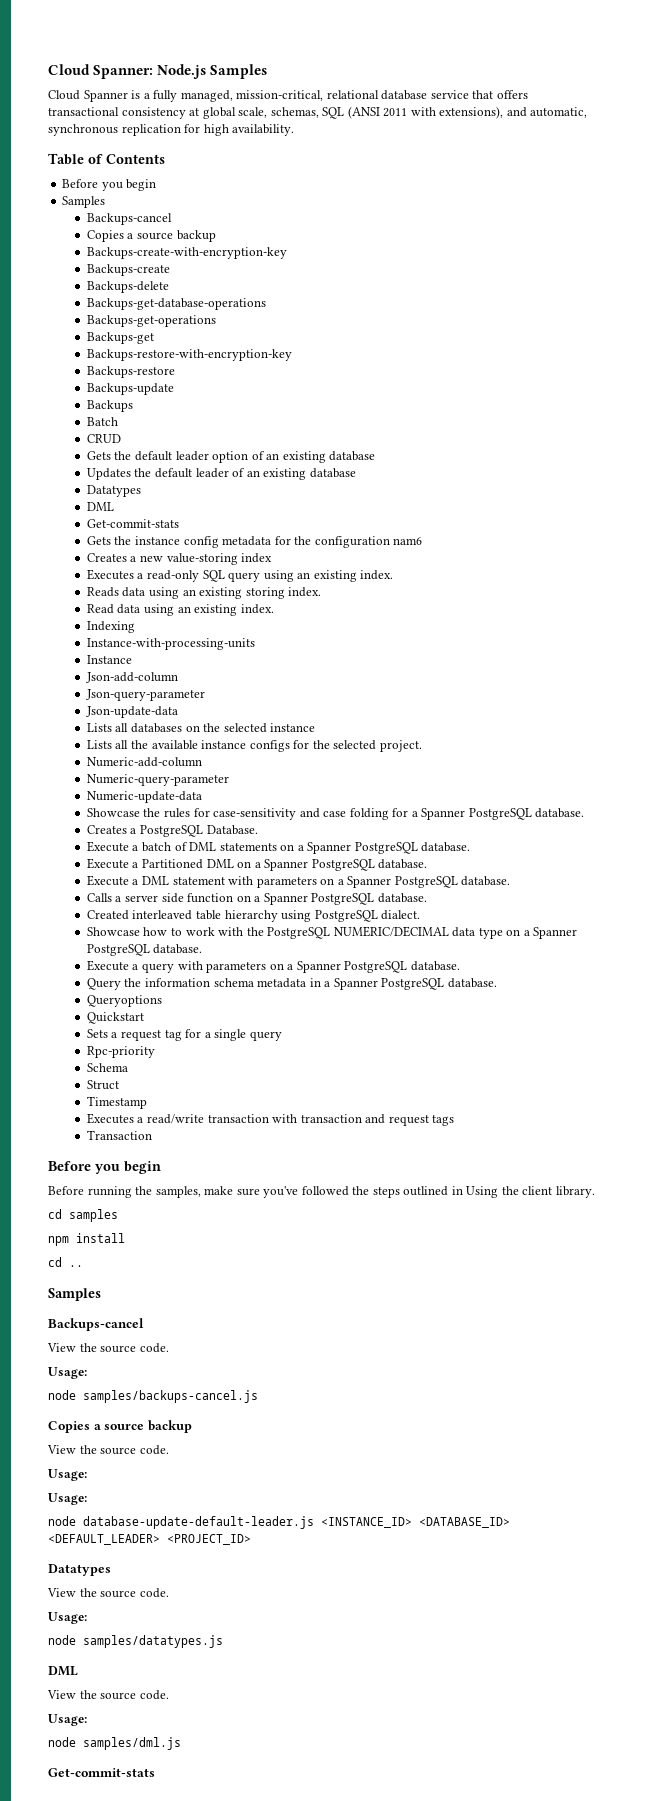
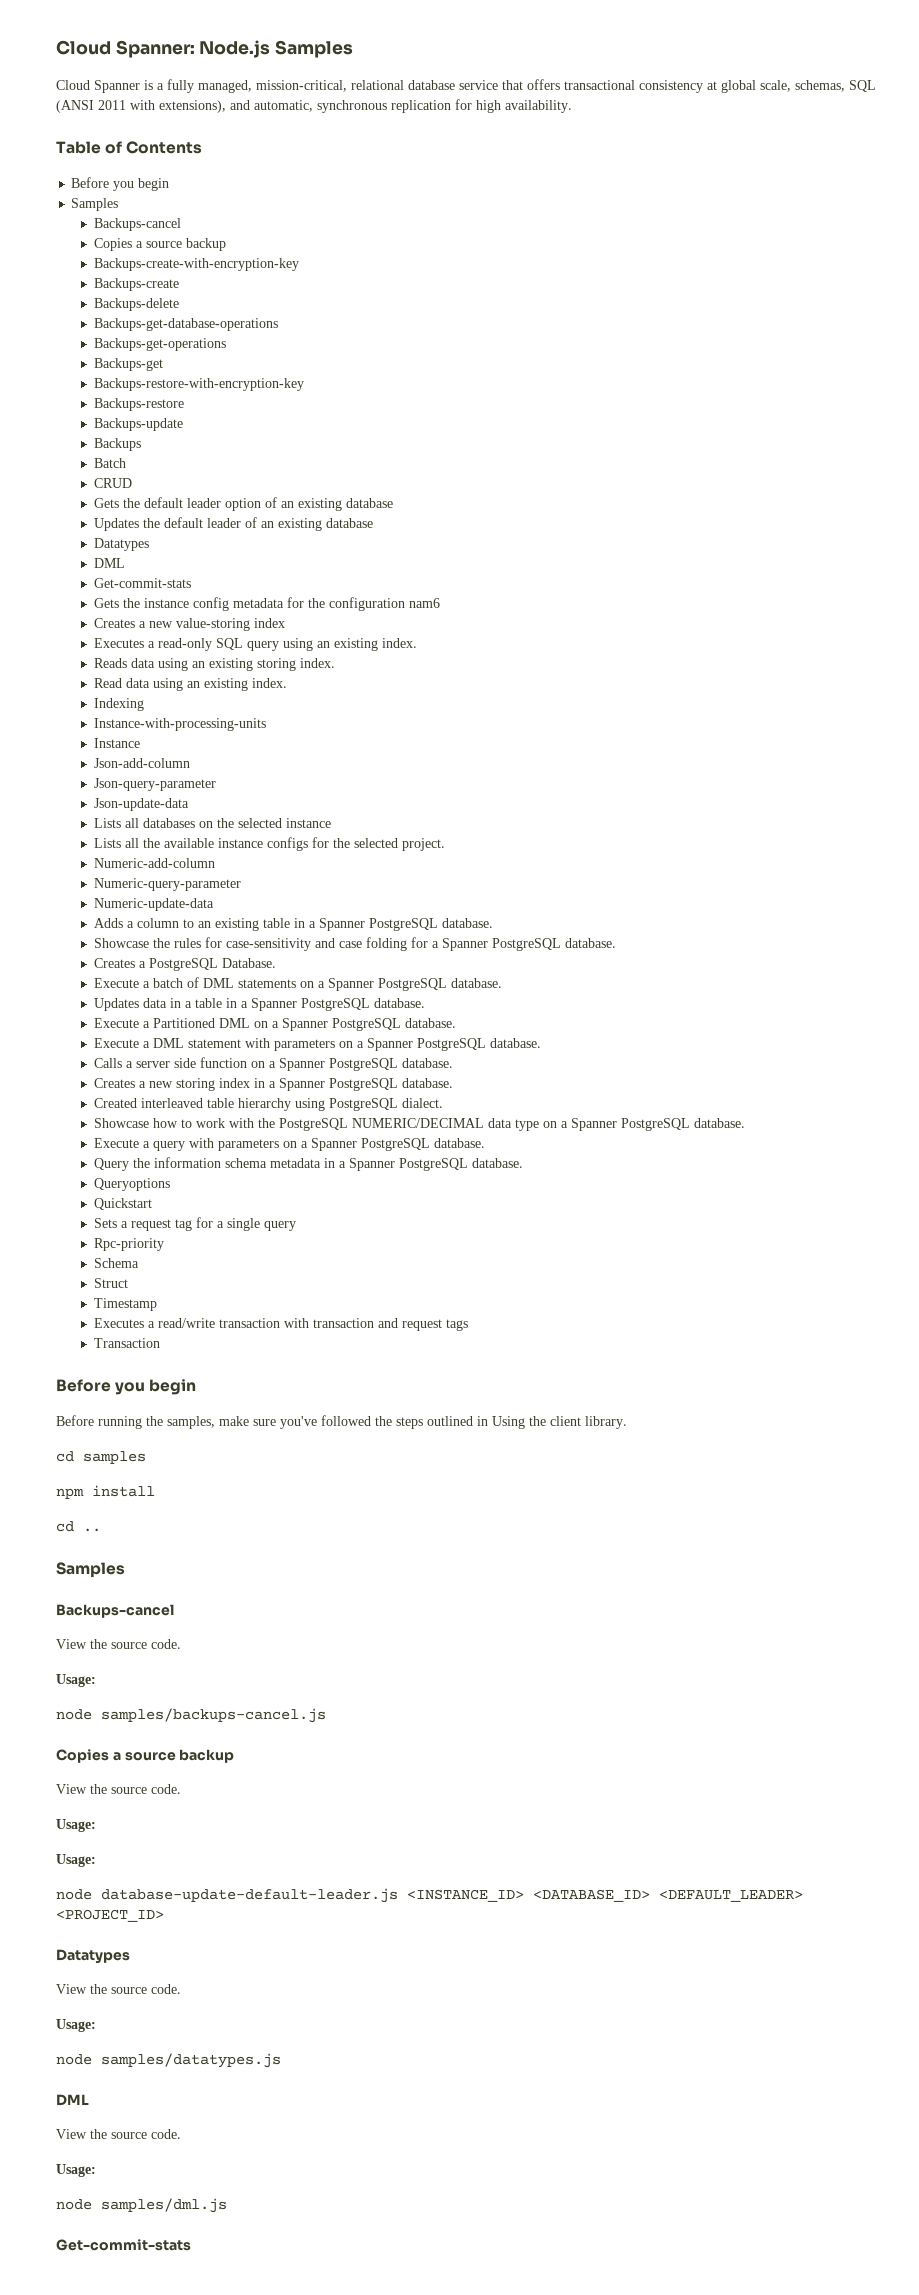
(202, 797) none -> [93,918,493,931] // Adds a column to an existing table in a Spanner PostgreSQL database.
(471, 847) none -> [93,998,425,1011] // Updates data in a table in a Spanner PostgreSQL database.
(427, 898) none -> [93,1078,453,1091] // Creates a new storing index in a Spanner PostgreSQL database.

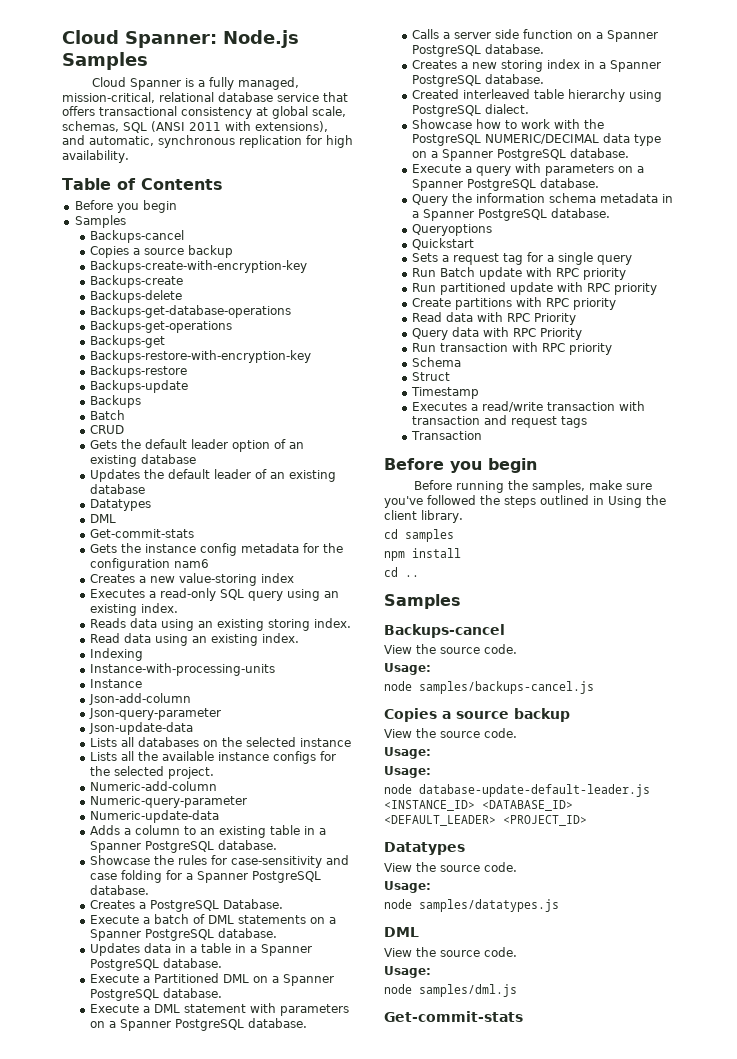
[93,1238,164,1251] Rpc-priority -> [411,267,626,280] [411,282,657,295] [411,297,616,310] [411,312,576,325] [411,327,582,340] [411,342,612,355] Run Batch update with RPC priority // Run partitioned update with RPC priority // Create partitions with RPC priority // Read data with RPC Priority // Query data with RPC Priority // Run transaction with RPC priority

